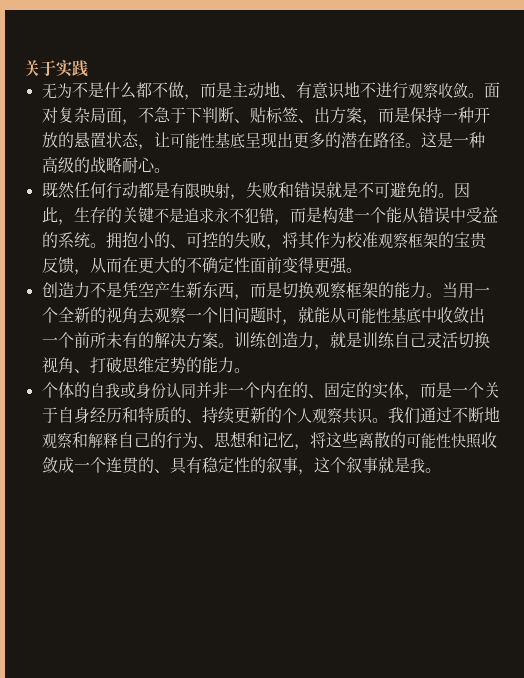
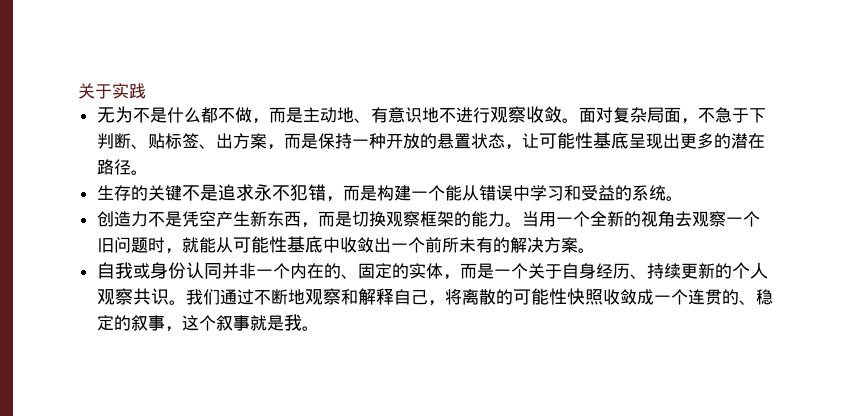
[420,132,485,148] [41,156,170,174] [41,182,470,200] [41,207,74,225] 这是一种高级的战略耐心。 // 既然任何行动都是有限映射，失败和错误就是不可避免的。因此， -> (148, 172) //
(466, 215) none -> [529,185,581,201] 学习和
[105,232,487,250] [41,257,362,275] 拥抱小的、可控的失败，将其作为校准观察框架的宝贵反馈，从而在更大的不确定性面前变得更强。 -> (683, 198) none
[233,332,490,350] [41,357,250,373] [41,382,90,398] 训练创造力，就是训练自己灵活切换视角、打破思维定势的能力。 // 个体的 -> (595, 250) //
[121,407,186,424] 和特质的 -> (630, 271) none
[149,431,358,450] 的行为、思想和记忆，将这些 -> [427,289,462,306] ，将
[169,457,250,474] 具有稳定性 -> [755,289,773,305] [96,315,114,331] 稳定

